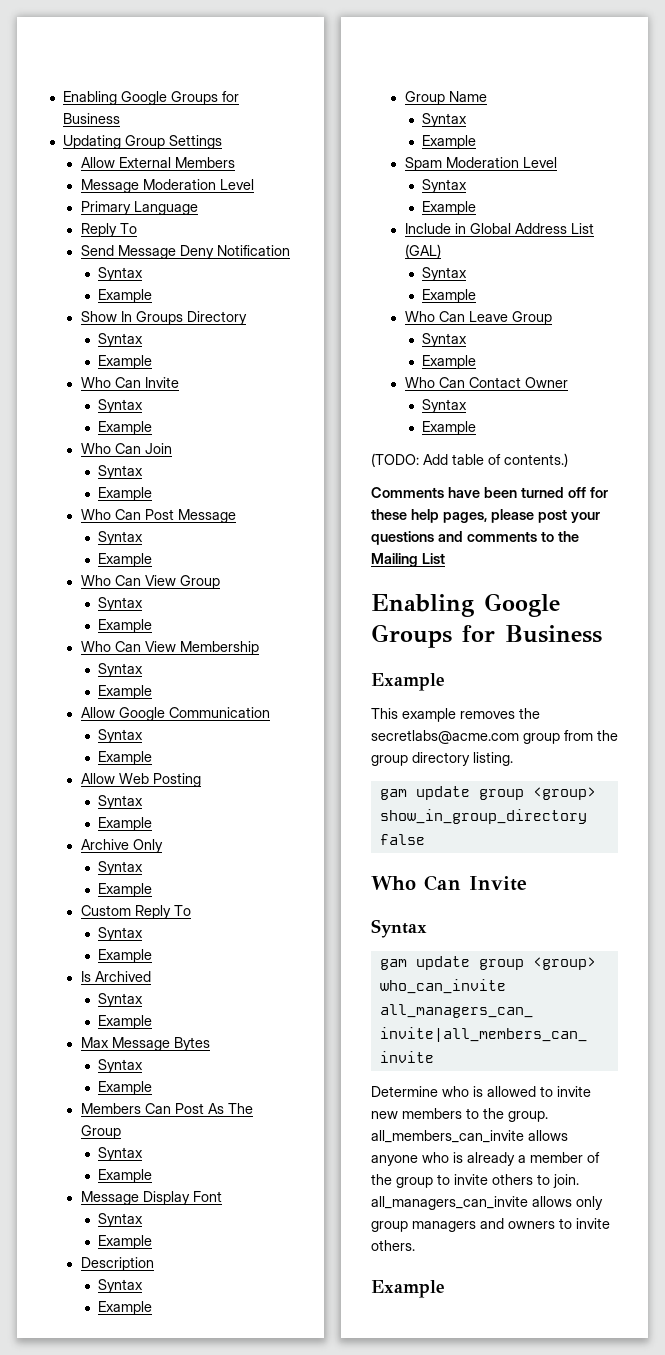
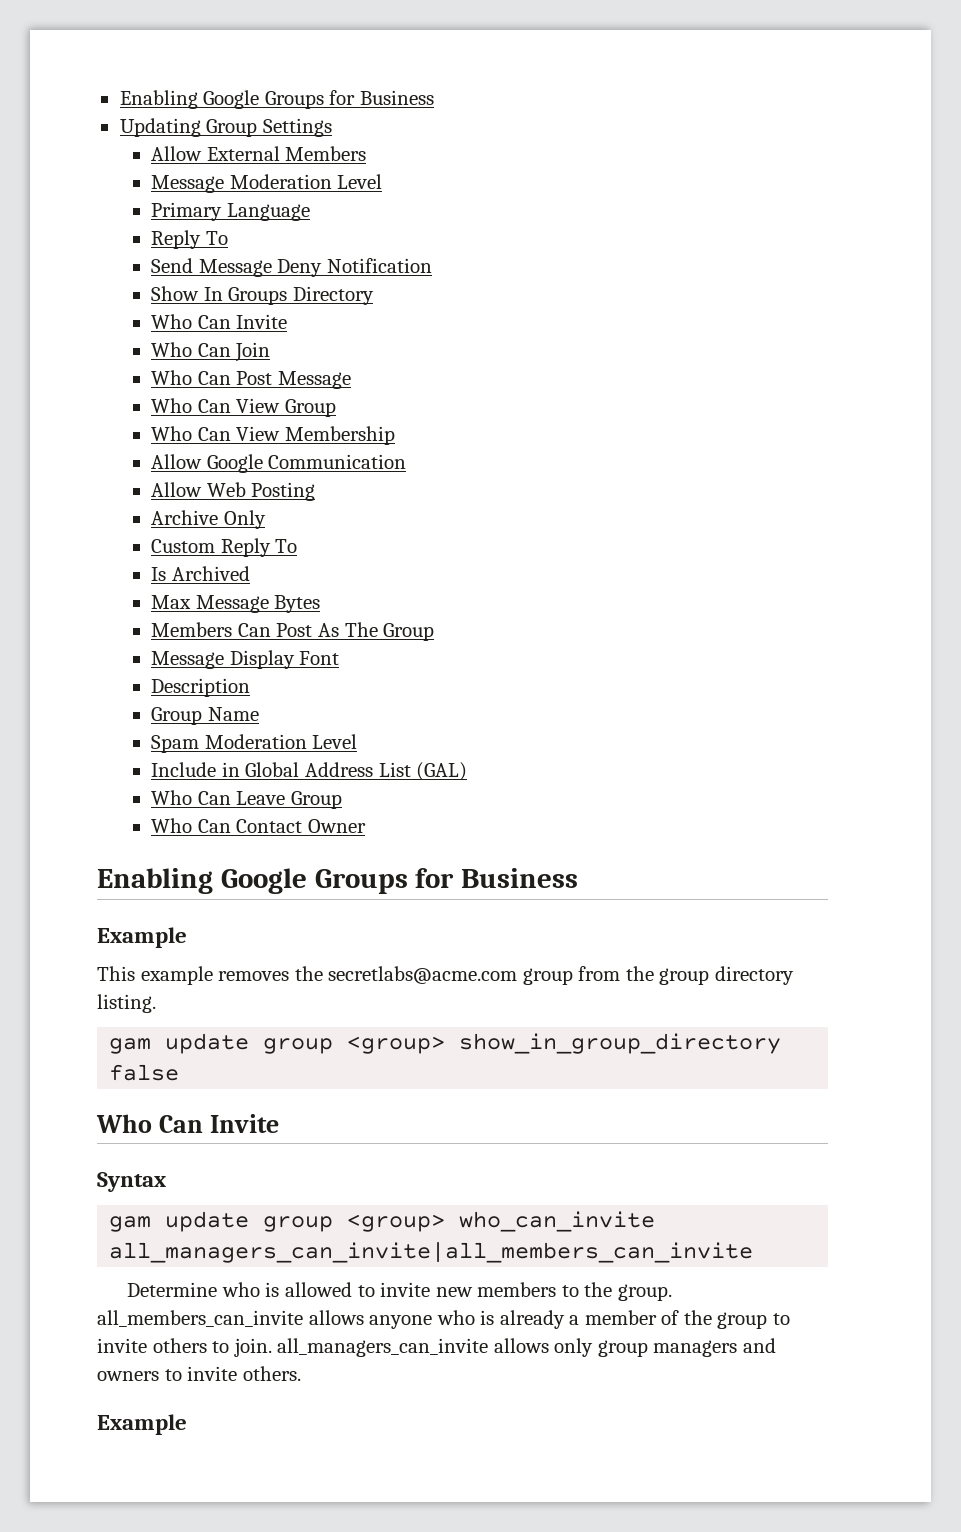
[98,267,144,281] [98,289,153,303] // Syntax // Example -> (432, 265) none
[98,333,144,347] [98,355,153,369] [80,377,179,388] [98,399,144,413] [98,421,153,435] // Syntax // Example // Who Can Invite // Syntax // Example -> [151,314,288,329] // Who Can Invite
[98,465,144,479] [98,487,153,501] // Syntax // Example -> (271, 352) none
[98,531,144,545] [98,553,153,567] // Syntax // Example -> (351, 380) none
[98,597,144,611] [98,619,153,633] // Syntax // Example -> (336, 408) none
[98,663,144,677] [98,685,153,699] // Syntax // Example -> (395, 435) none
[98,729,144,743] [98,751,153,765] // Syntax // Example -> (407, 461) none
[98,795,144,809] [98,817,153,831] // Syntax // Example -> (316, 491) none
[98,861,144,875] [98,883,153,897] // Syntax // Example -> (266, 519) none
[98,927,144,941] [98,949,153,963] // Syntax // Example -> (298, 546) none
[98,993,144,1007] [98,1015,153,1029] // Syntax // Example -> (250, 573) none
[98,1059,144,1073] [98,1081,153,1095] // Syntax // Example -> (321, 604) none
[98,1147,144,1161] [98,1169,153,1183] // Syntax // Example -> (435, 632) none
[98,1213,144,1227] [98,1235,153,1249] // Syntax // Example -> (340, 658) none
[98,1279,144,1293] [98,1301,153,1315] // Syntax // Example -> (251, 687) none
[422,113,468,127] [422,135,477,149] // Syntax // Example -> (259, 714) none
[422,179,468,193] [422,201,477,215] // Syntax // Example -> (358, 741) none
[422,267,468,281] [422,289,477,303] // Syntax // Example -> (468, 771) none
[422,333,468,347] [422,355,477,369] // Syntax // Example -> (342, 800) none
[422,399,468,413] [422,421,477,435] [371,453,568,467] [371,487,608,498] [371,509,600,523] [371,531,579,545] [371,553,445,567] // Syntax // Example // (TODO: Add table of contents.) // Comments have been turned off for these help pages, please post your questions and comments to the Mailing List -> (366, 826) none

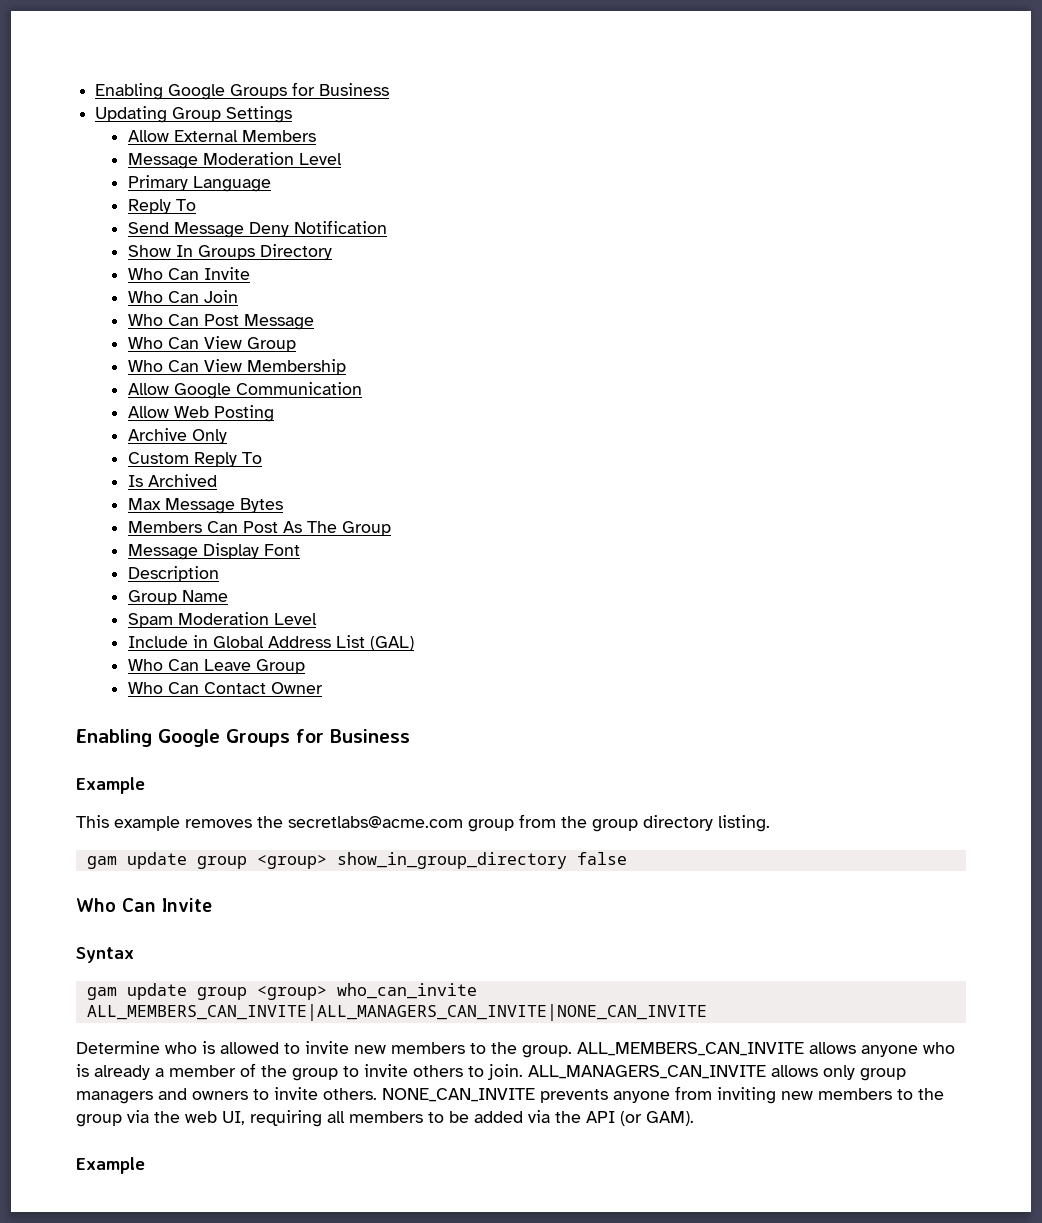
[109,1242,754,1263] all_managers_can_invite|all_members_can_invite -> [86,1004,707,1021] ALL_MEMBERS_CAN_INVITE|ALL_MANAGERS_CAN_INVITE|NONE_CAN_INVITE
[97,1310,303,1327] all_members_can_invite -> [577,1042,804,1056] ALL_MEMBERS_CAN_INVITE
[277,1338,489,1357] all_managers_can_invite -> [528,1065,766,1079] ALL_MANAGERS_CAN_INVITE
(301, 1373) none -> [382,1086,944,1104] [76,1110,694,1127] NONE_CAN_INVITE prevents anyone from inviting new members to the group via the web UI, requiring all members to be added via the API (or GAM).

